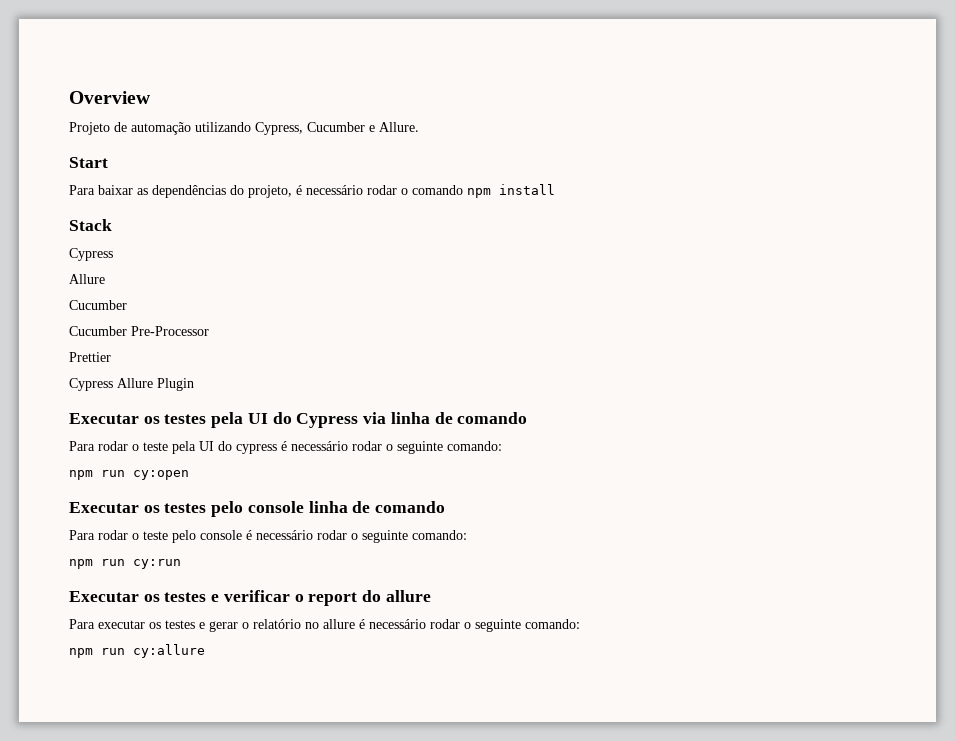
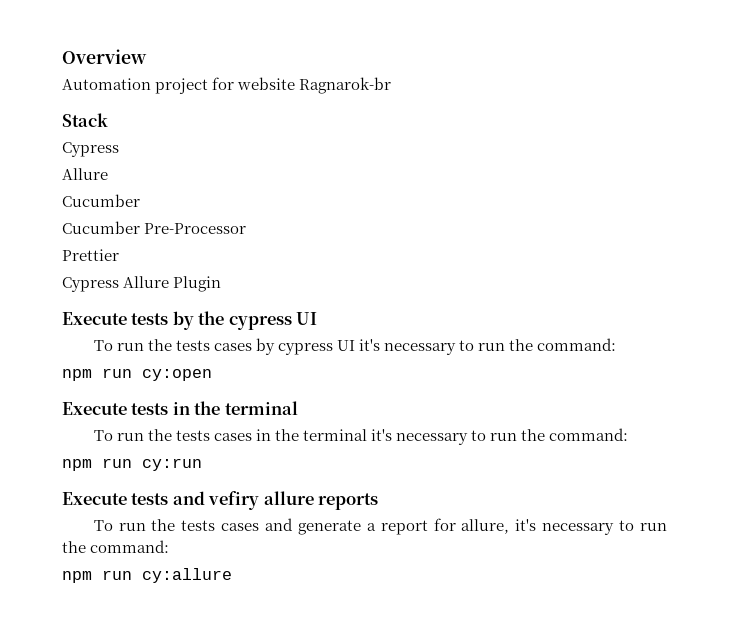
[69,122,419,135] [69,157,108,168] [69,184,555,198] Projeto de automação utilizando Cypress, Cucumber e Allure. // Start // Para baixar as dependências do projeto, é necessário rodar o comando npm install -> [62,77,392,94] Automation project for website Ragnarok-br
[69,412,528,428] [69,441,502,454] [69,470,189,480] [69,501,446,517] [69,530,467,543] [69,559,181,569] [69,590,431,606] [69,619,580,632] Executar os testes pela UI do Cypress via linha de comando // Para rodar o teste pela UI do cypress é necessário rodar o seguinte comando: // npm run cy:open // Executar os testes pelo console linha de comando // Para rodar o teste pelo console é necessário rodar o seguinte comando: // npm run cy:run // Executar os testes e verificar o report do allure // Para executar os testes e gerar o relatório no allure é necessário rodar o seguinte comando: -> [62,311,318,330] [93,338,617,355] [62,368,212,381] [62,401,298,415] [93,428,629,445] [62,458,202,471] [62,491,379,510] [93,518,667,535] [62,540,170,553] Execute tests by the cypress UI // To run the tests cases by cypress UI it's necessary to run the command: // npm run cy:open // Execute tests in the terminal // To run the tests cases in the terminal it's necessary to run the command: // npm run cy:run // Execute tests and vefiry allure reports // To run the tests cases and generate a report for allure, it's necessary to run the command:

